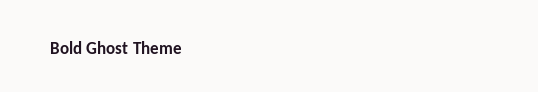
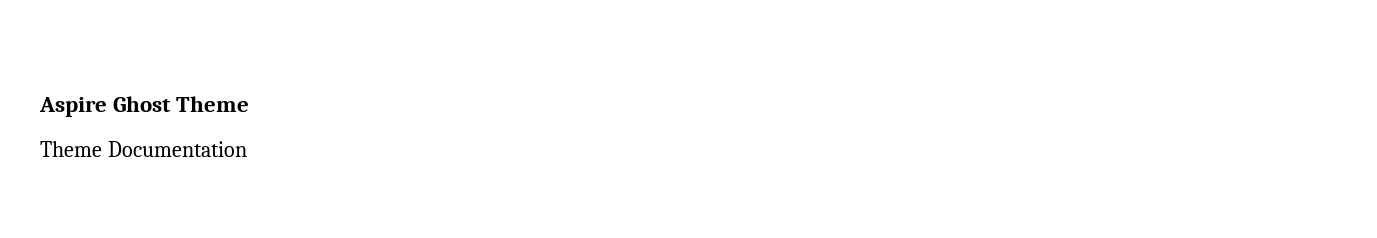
[50,41,82,54] Bold -> [39,97,107,117] Aspire
(182, 47) none -> [40,141,247,157] // Theme Documentation

